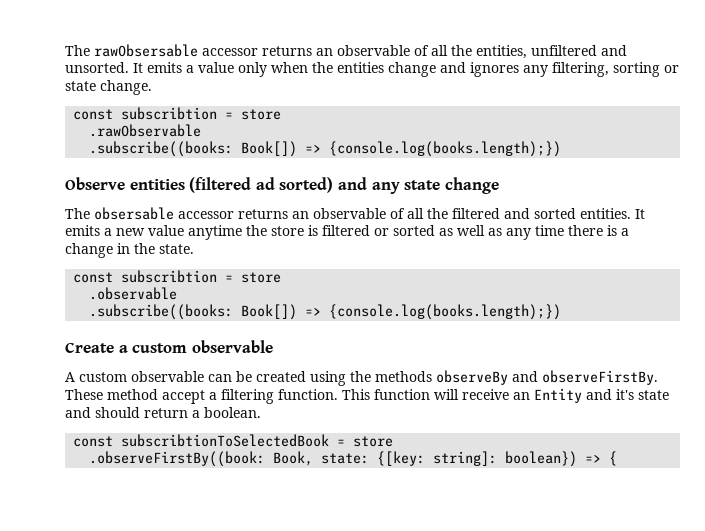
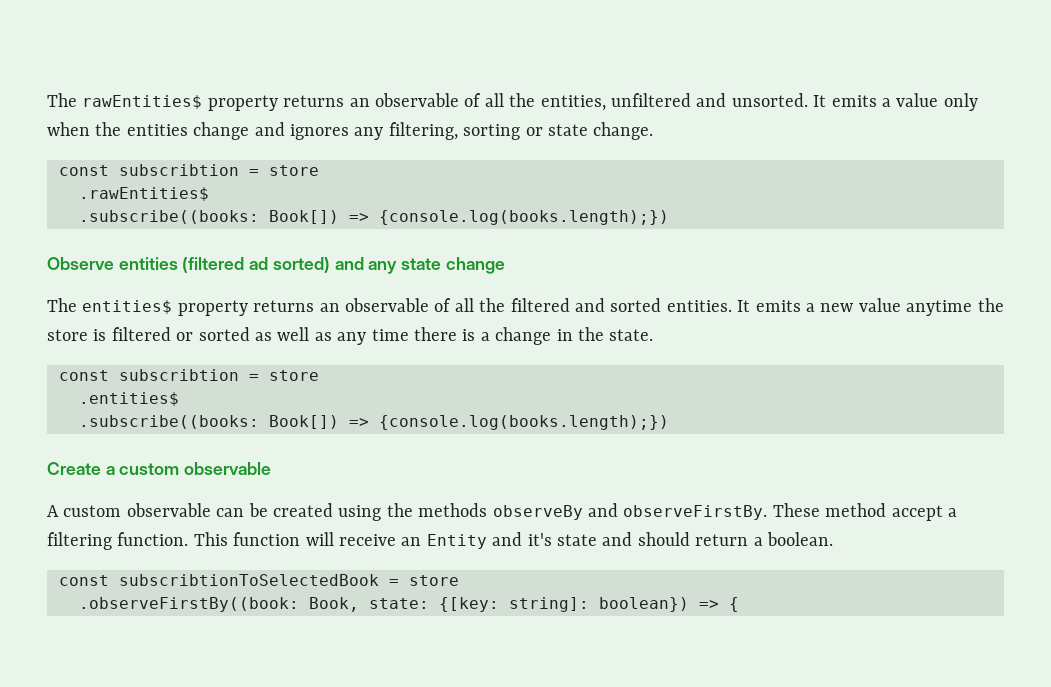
[65,44,258,57] The rawObsersable accessor -> [47,93,278,111] The rawEntities$ property
[89,124,202,137] .rawObservable -> [79,187,209,201] .rawEntities$
[94,207,234,220] obsersable accessor -> [82,300,248,316] entities$ property
[89,287,178,300] .observable -> [79,392,179,406] .entities$

